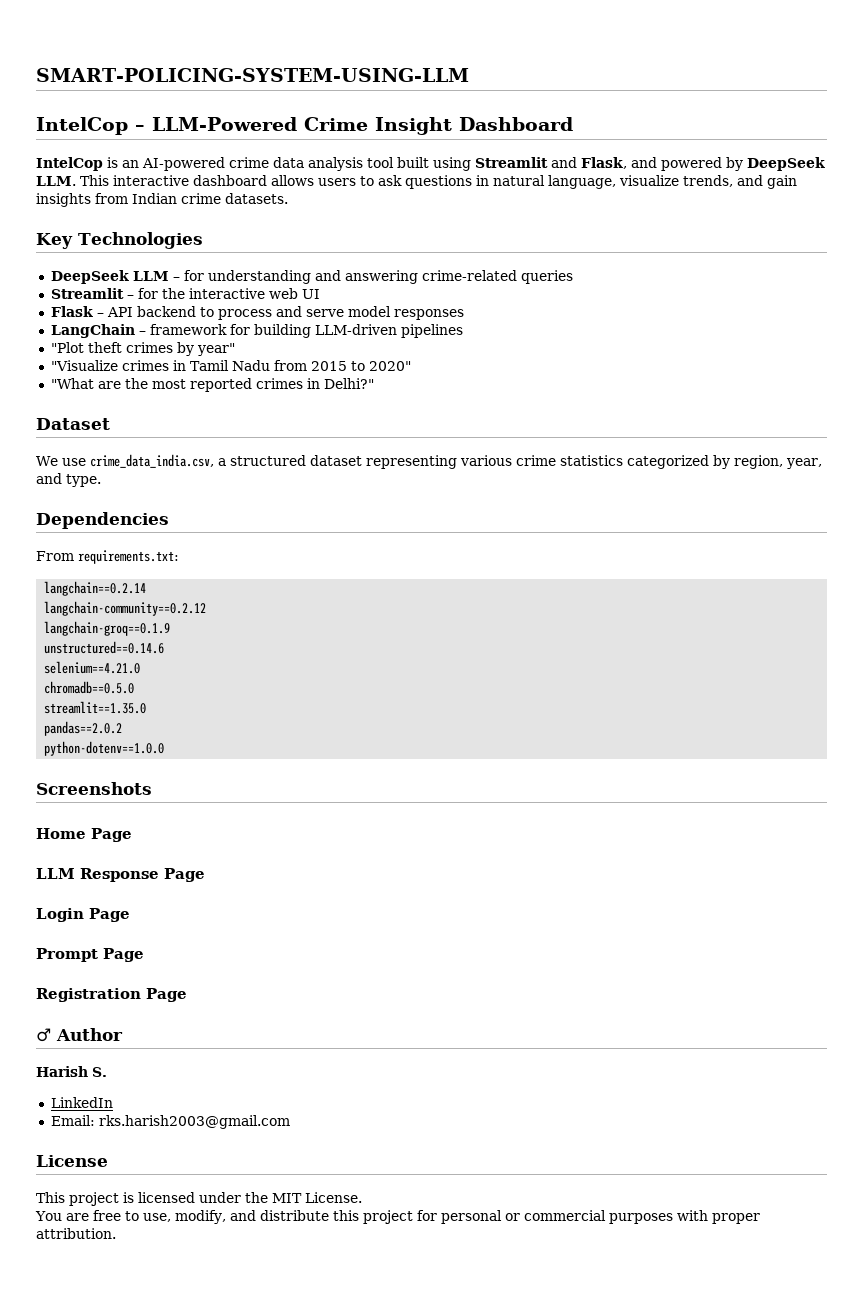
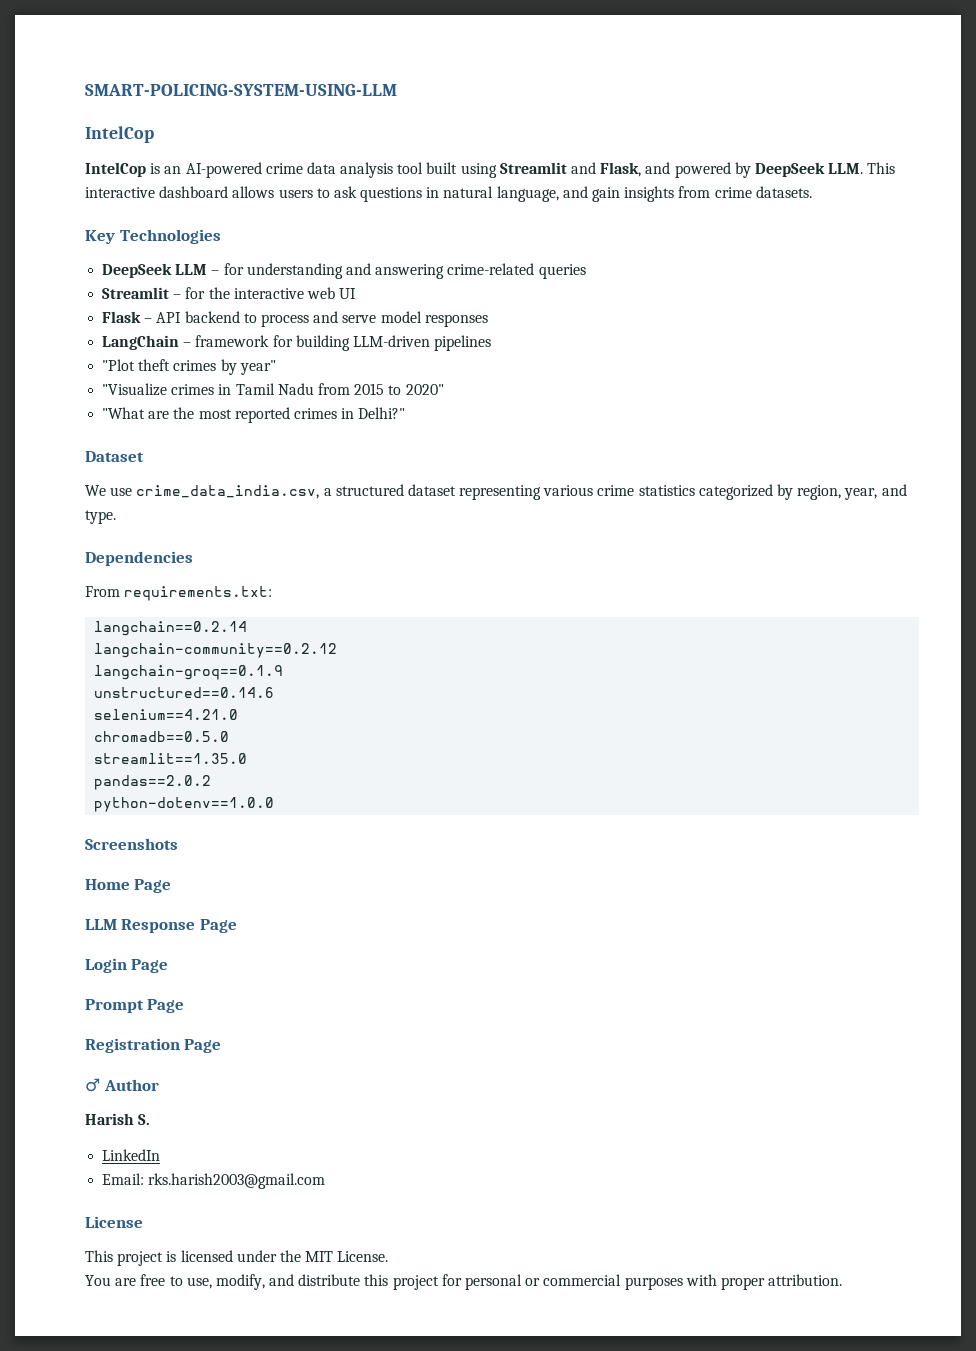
[135,117,573,135] – LLM-Powered Crime Insight Dashboard -> (154, 134) none
[619,175,733,187] visualize trends, -> (559, 194) none
[132,193,177,204] Indian -> (711, 192) none

